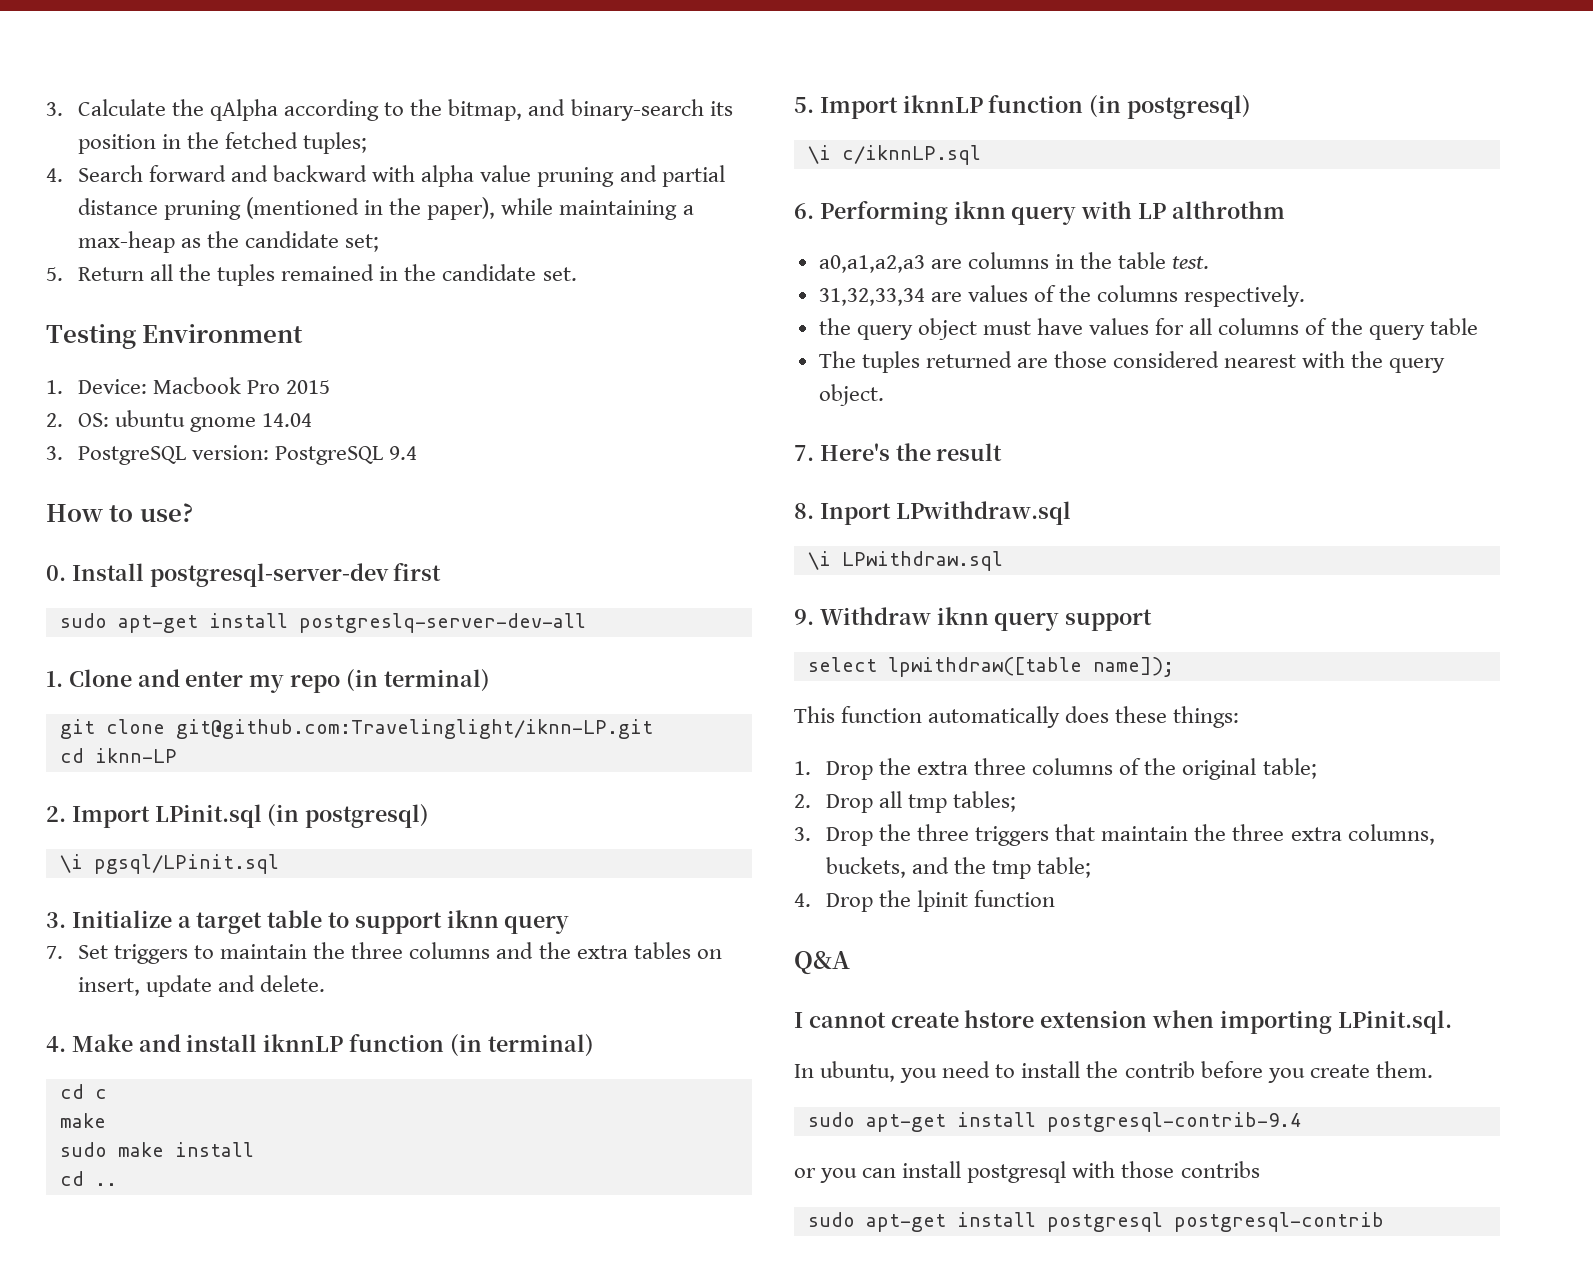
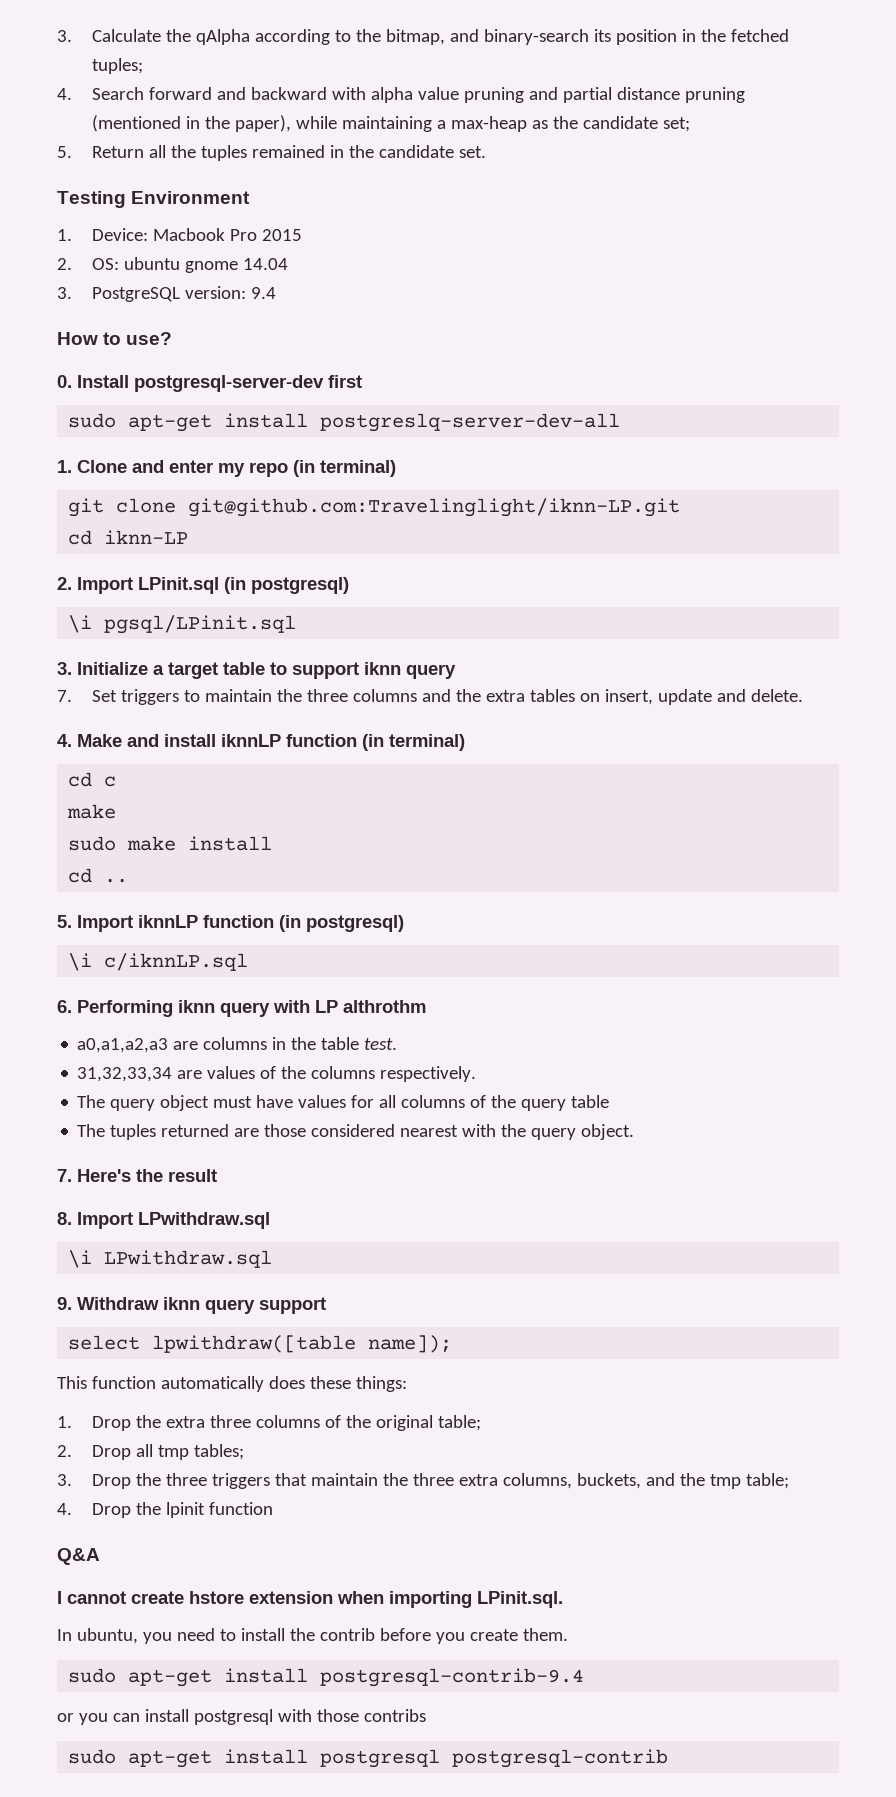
[275,446,384,465] PostgreSQL -> (247, 292) none
[818,318,851,335] the -> [77,1095,106,1108] The
[819,503,891,525] Inport -> [77,1212,133,1229] Import

